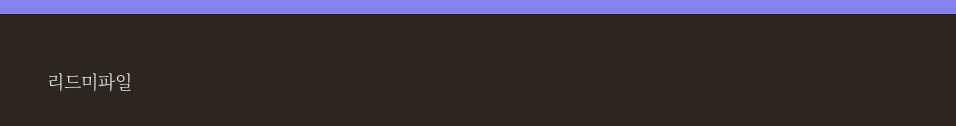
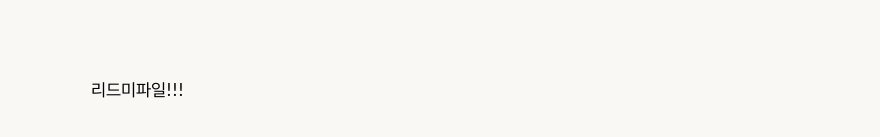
[47,72,132,92] 리드미파일 -> [91,82,184,98] 리드미파일!!!

